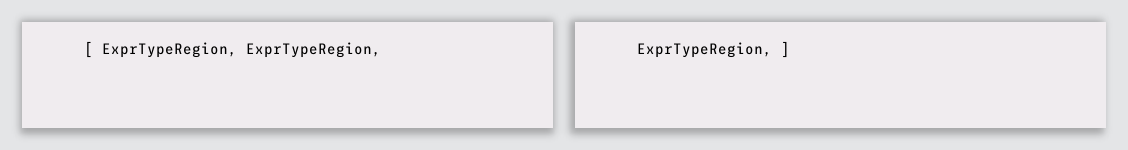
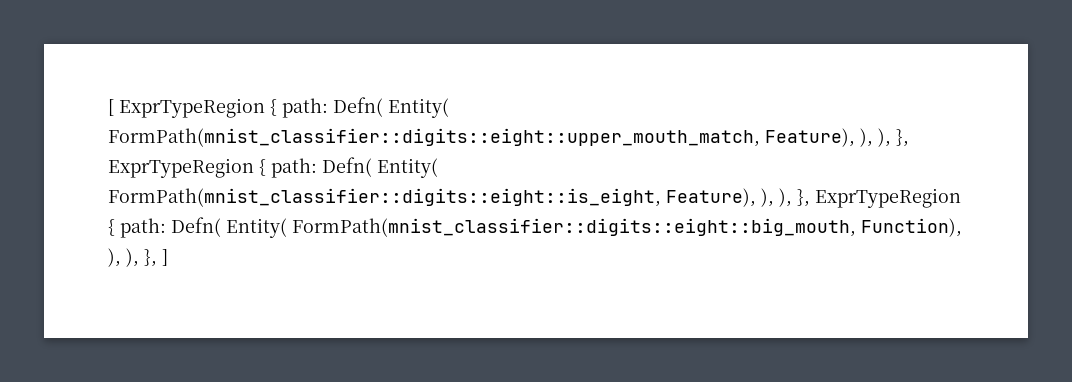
[102,42,772,58] ExprTypeRegion, ExprTypeRegion, ExprTypeRegion, -> [119,97,449,118] [108,128,909,147] [108,157,438,178] [108,188,961,208] [108,217,962,238] [108,248,157,267] ExprTypeRegion { path: Defn( Entity( FormPath(mnist_classifier::digits::eight::upper_mouth_match, Feature), ), ), }, ExprTypeRegion { path: Defn( Entity( FormPath(mnist_classifier::digits::eight::is_eight, Feature), ), ), }, ExprTypeRegion { path: Defn( Entity( FormPath(mnist_classifier::digits::eight::big_mouth, Function), ), ), },

